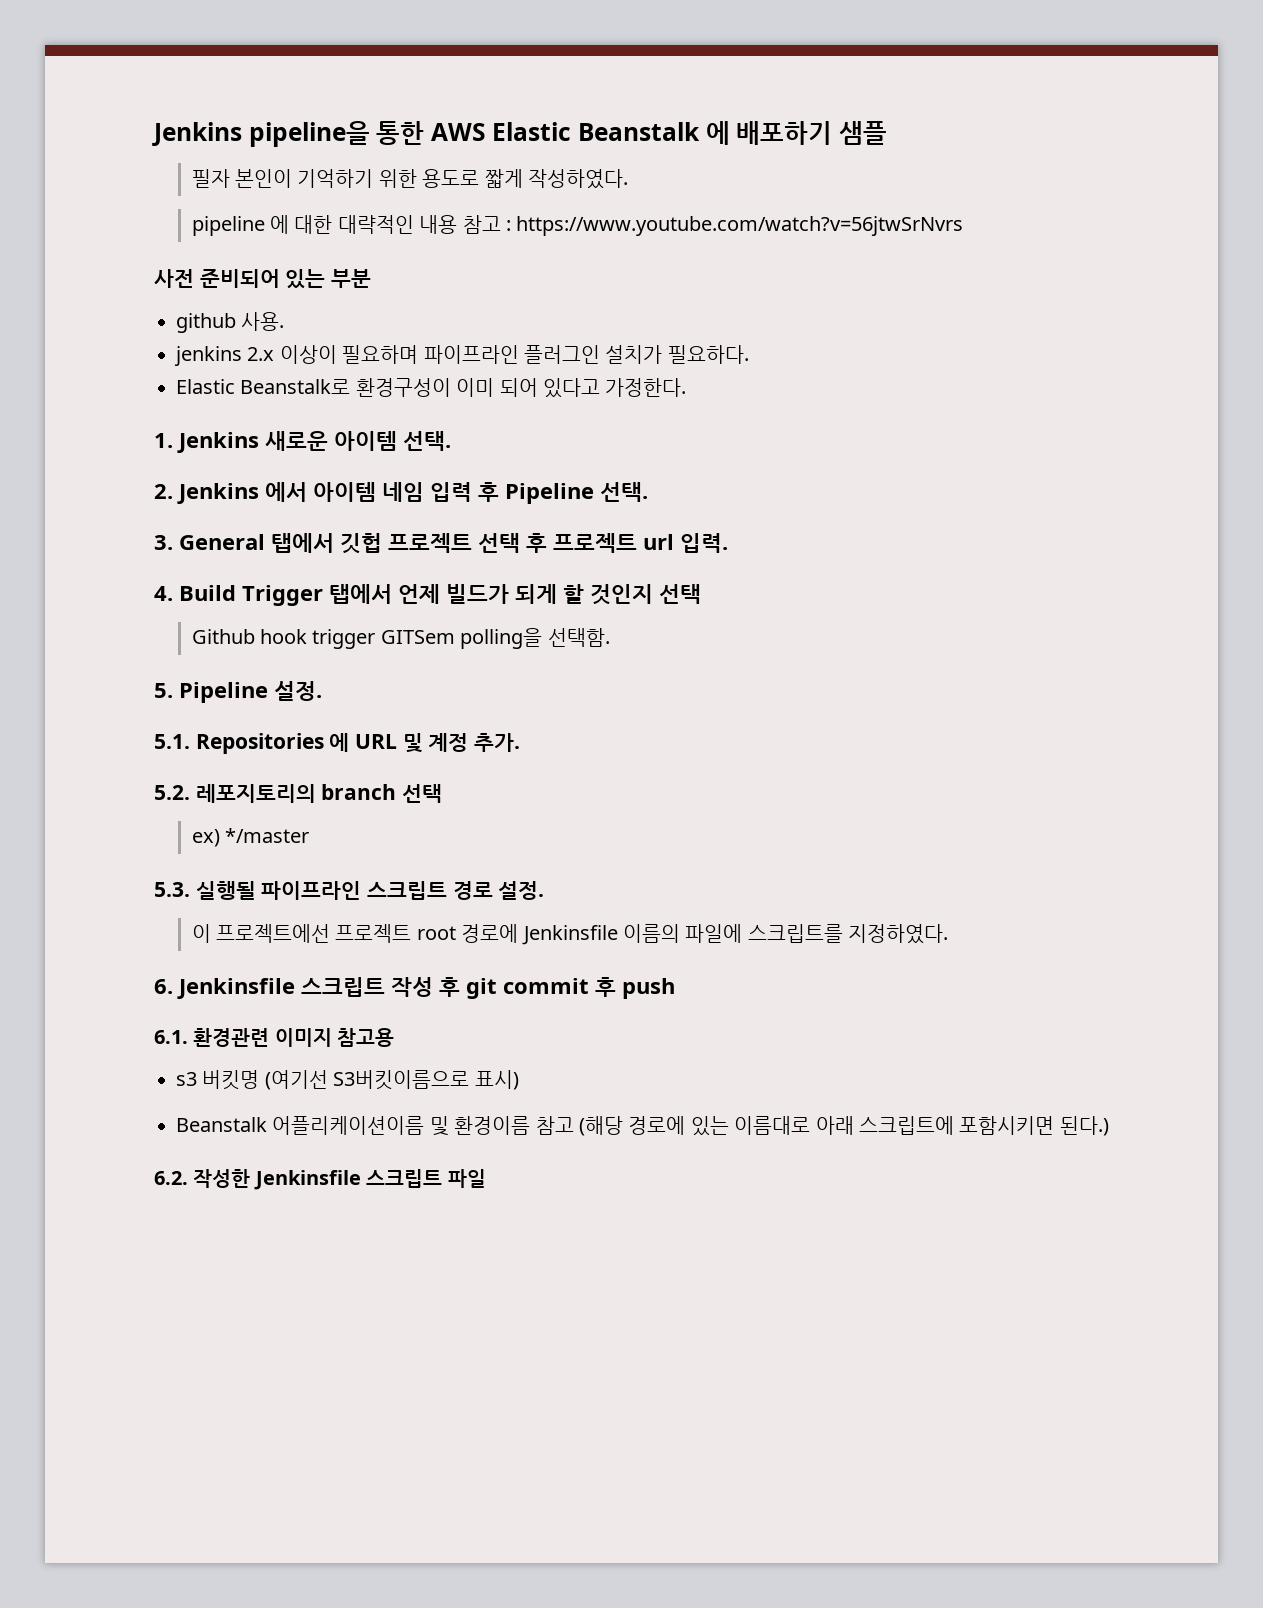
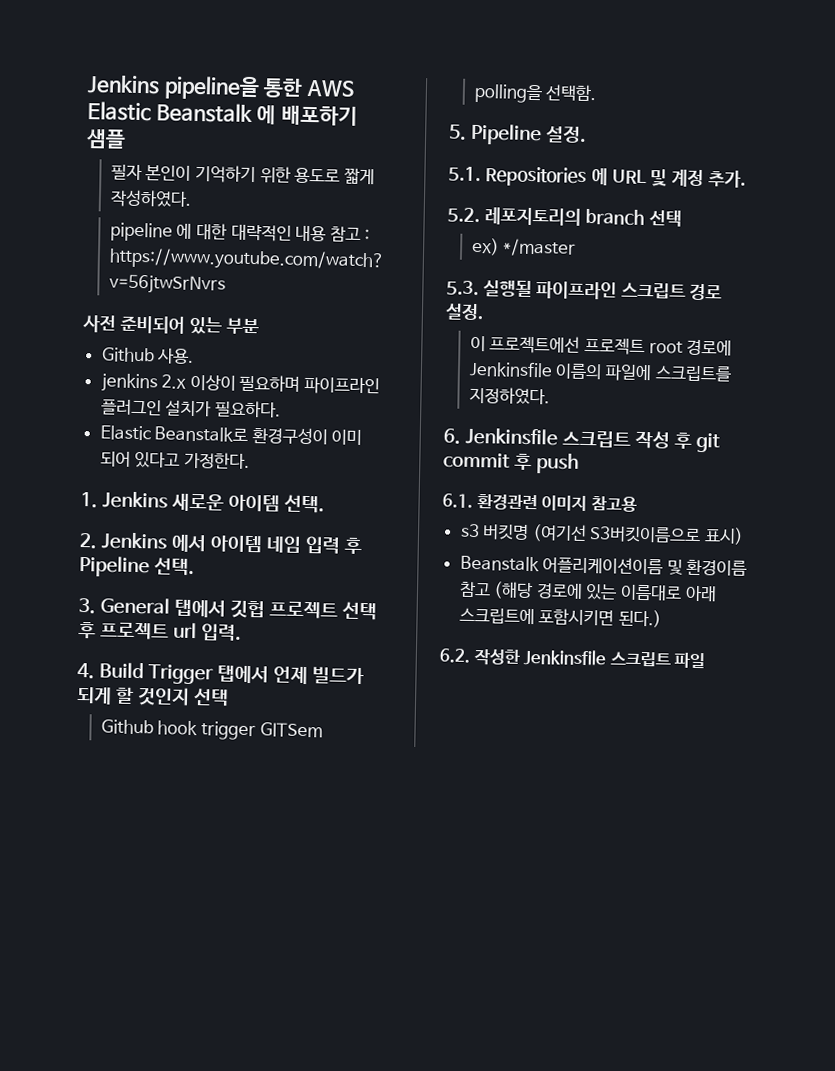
[176,313,236,333] github -> [101,347,155,363] Github

